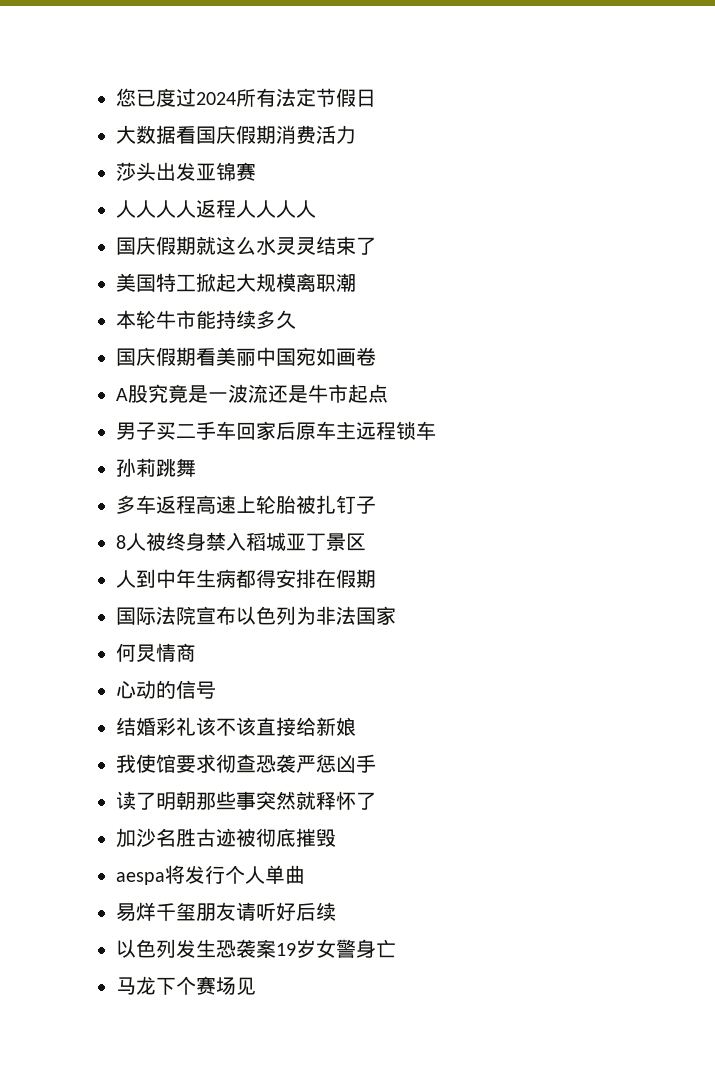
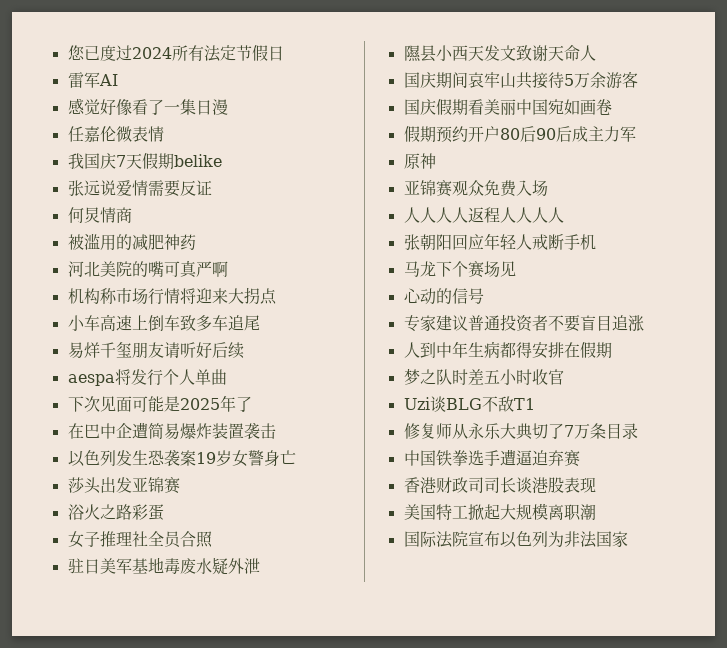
[116,125,356,144] [116,162,256,181] [116,199,316,218] [116,236,376,255] [116,273,356,292] [116,310,296,329] [116,347,376,366] [116,384,388,403] [116,421,436,441] [116,458,196,477] [116,495,376,515] [116,532,366,551] [116,569,376,588] [116,606,396,625] [116,643,196,662] [116,680,216,699] [116,717,356,736] [116,754,376,773] [116,791,376,810] [116,828,336,848] [116,865,305,885] 大数据看国庆假期消费活力 // 莎头出发亚锦赛 // 人人人人返程人人人人 // 国庆假期就这么水灵灵结束了 // 美国特工掀起大规模离职潮 // 本轮牛市能持续多久 // 国庆假期看美丽中国宛如画卷 // A股究竟是一波流还是牛市起点 // 男子买二手车回家后原车主远程锁车 // 孙莉跳舞 // 多车返程高速上轮胎被扎钉子 // 8人被终身禁入稻城亚丁景区 // 人到中年生病都得安排在假期 // 国际法院宣布以色列为非法国家 // 何炅情商 // 心动的信号 // 结婚彩礼该不该直接给新娘 // 我使馆要求彻查恐袭严惩凶手 // 读了明朝那些事突然就释怀了 // 加沙名胜古迹被彻底摧毁 // aespa将发行个人单曲 -> [67,72,118,88] [67,98,228,116] [67,126,164,143] [67,153,222,169] [67,180,212,197] [67,207,132,224] [67,233,196,251] [67,260,228,278] [67,287,277,305] [67,314,260,332] 雷军AI // 感觉好像看了一集日漫 // 任嘉伦微表情 // 我国庆7天假期belike // 张远说爱情需要反证 // 何炅情商 // 被滥用的减肥神药 // 河北美院的嘴可真严啊 // 机构称市场行情将迎来大拐点 // 小车高速上倒车致多车追尾
(336, 911) none -> [67,369,227,386] [67,395,252,412] [67,422,276,440] // aespa将发行个人单曲 // 下次见面可能是2025年了 // 在巴中企遭简易爆炸装置袭击
[116,976,256,995] 马龙下个赛场见 -> [67,477,180,494] [67,504,164,521] [67,531,213,548] [67,557,260,575] [403,45,596,62] [403,71,638,89] [403,99,612,115] [403,126,636,143] [403,153,436,169] [403,180,548,197] [403,207,564,223] [403,233,596,250] [403,261,516,278] [403,288,484,305] [403,314,644,332] [403,341,612,359] [403,368,564,385] [403,396,535,412] [403,423,638,440] [403,449,580,467] [403,477,596,494] [403,503,596,521] [403,531,628,548] 莎头出发亚锦赛 // 浴火之路彩蛋 // 女子推理社全员合照 // 驻日美军基地毒废水疑外泄 // 隰县小西天发文致谢天命人 // 国庆期间哀牢山共接待5万余游客 // 国庆假期看美丽中国宛如画卷 // 假期预约开户80后90后成主力军 // 原神 // 亚锦赛观众免费入场 // 人人人人返程人人人人 // 张朝阳回应年轻人戒断手机 // 马龙下个赛场见 // 心动的信号 // 专家建议普通投资者不要盲目追涨 // 人到中年生病都得安排在假期 // 梦之队时差五小时收官 // Uzi谈BLG不敌T1 // 修复师从永乐大典切了7万条目录 // 中国铁拳选手遭逼迫弃赛 // 香港财政司司长谈港股表现 // 美国特工掀起大规模离职潮 // 国际法院宣布以色列为非法国家

